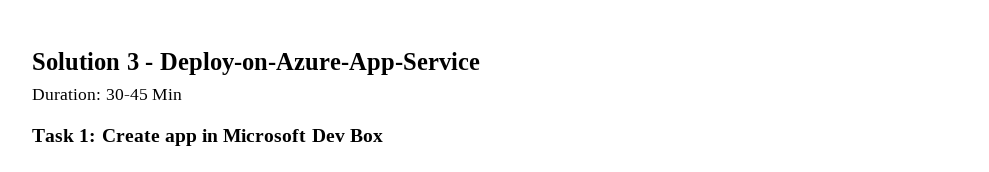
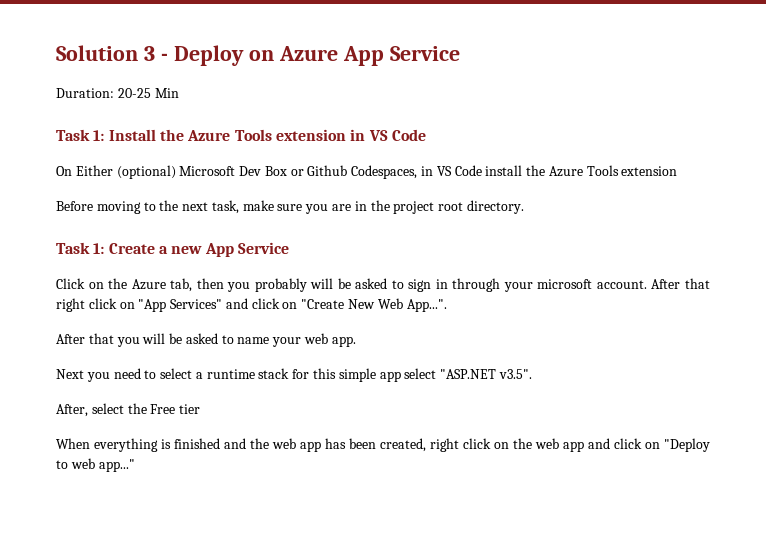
[159,52,480,75] Deploy-on-Azure-App-Service -> [173,45,460,66] Deploy on Azure App Service
[105,89,148,100] 30-45 -> [117,88,151,98] 20-25
[101,129,383,146] Create app in Microsoft Dev Box -> [108,129,426,141] [56,165,678,179] [56,200,524,214] [56,242,289,257] [56,278,710,292] [56,298,447,312] [56,333,356,347] [56,368,532,382] [56,403,201,417] [56,438,710,452] [56,458,135,472] Install the Azure Tools extension in VS Code // On Either (optional) Microsoft Dev Box or Github Codespaces, in VS Code install the Azure Tools extension // Before moving to the next task, make sure you are in the project root directory. // Task 1: Create a new App Service // Click on the Azure tab, then you probably will be asked to sign in through your microsoft account. After that right click on "App Services" and click on "Create New Web App...". // After that you will be asked to name your web app. // Next you need to select a runtime stack for this simple app select "ASP.NET v3.5". // After, select the Free tier // When everything is finished and the web app has been created, right click on the web app and click on "Deploy to web app..."

